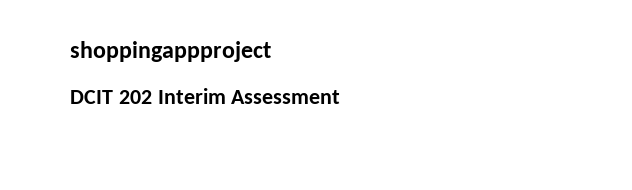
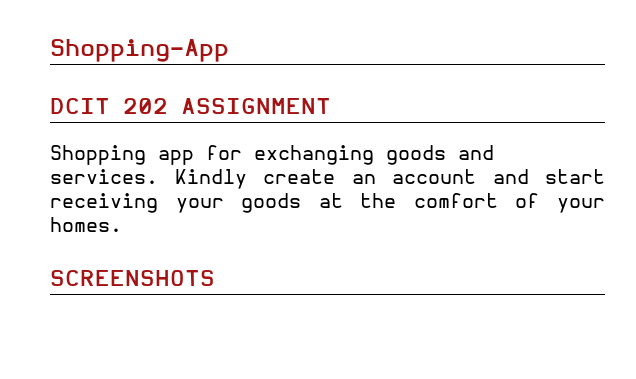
[70,41,271,62] shoppingappproject -> [50,39,229,62] Shopping-App
[157,88,341,104] Interim Assessment -> [181,98,331,114] [50,145,494,165] [50,169,605,189] [50,193,605,213] [50,217,122,232] [50,270,215,286] ASSIGNMENT // Shopping app for exchanging goods and services. Kindly create an account and start receiving your goods at the comfort of your homes. // SCREENSHOTS

